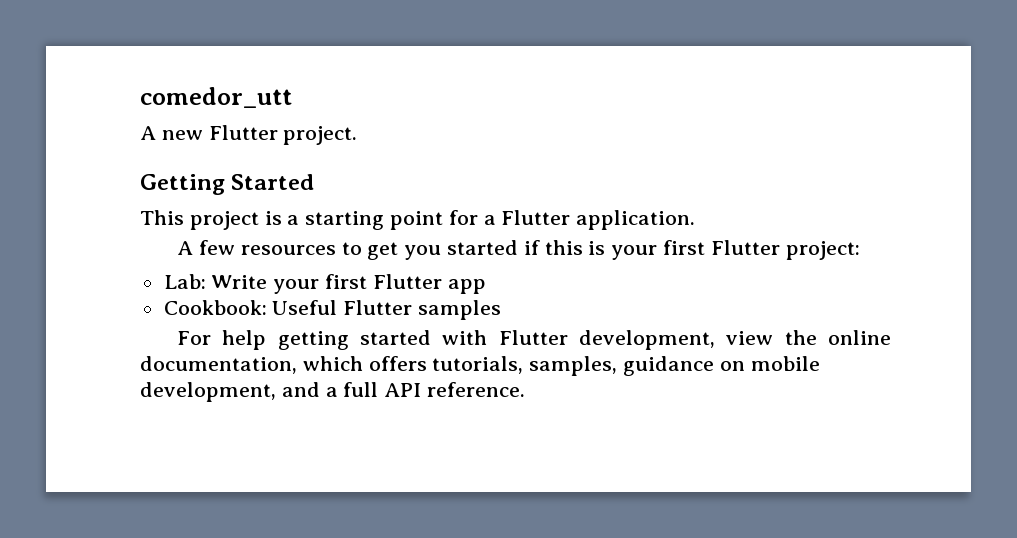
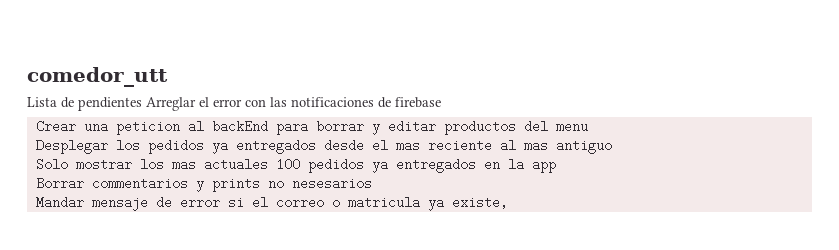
[140,125,358,145] [140,174,315,195] [140,210,696,230] [177,240,860,260] [163,274,486,294] [163,300,502,320] [177,330,891,350] [140,356,820,376] [140,382,526,402] A new Flutter project. // Getting Started // This project is a starting point for a Flutter application. // A few resources to get you started if this is your first Flutter project: // Lab: Write your first Flutter app // Cookbook: Useful Flutter samples // For help getting started with Flutter development, view the online documentation, which offers tutorials, samples, guidance on mobile development, and a full API reference. -> [27,97,441,111] [35,120,588,135] [35,139,612,154] [35,158,556,173] [35,177,372,192] [35,196,508,211] Lista de pendientes Arreglar el error con las notificaciones de firebase // Crear una peticion al backEnd para borrar y editar productos del menu // Desplegar los pedidos ya entregados desde el mas reciente al mas antiguo // Solo mostrar los mas actuales 100 pedidos ya entregados en la app // Borrar commentarios y prints no nesesarios // Mandar mensaje de error si el correo o matricula ya existe,

